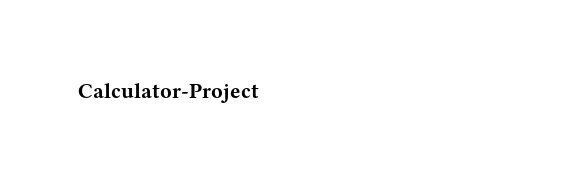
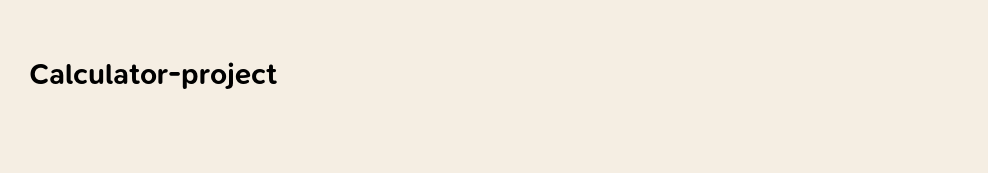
[78,83,259,103] Calculator-Project -> [29,62,277,90] Calculator-project

